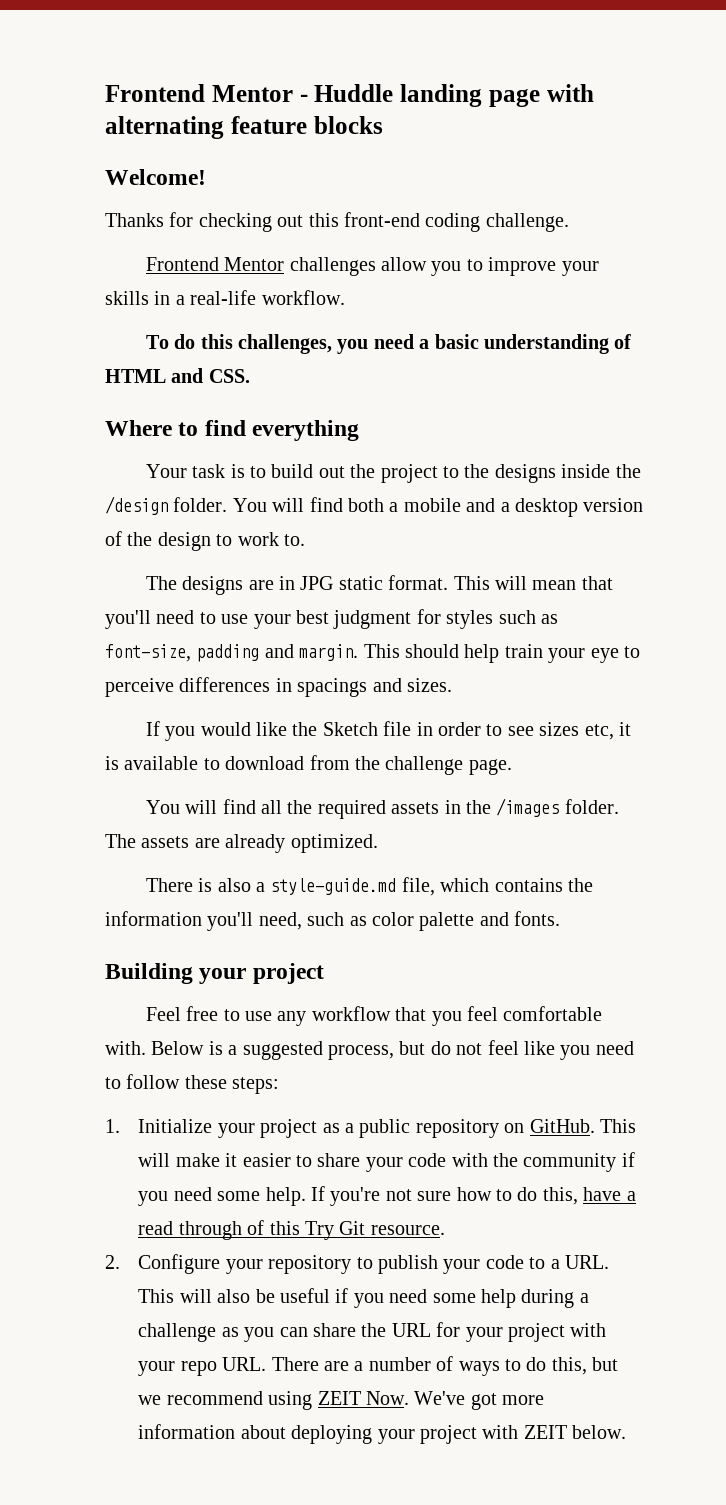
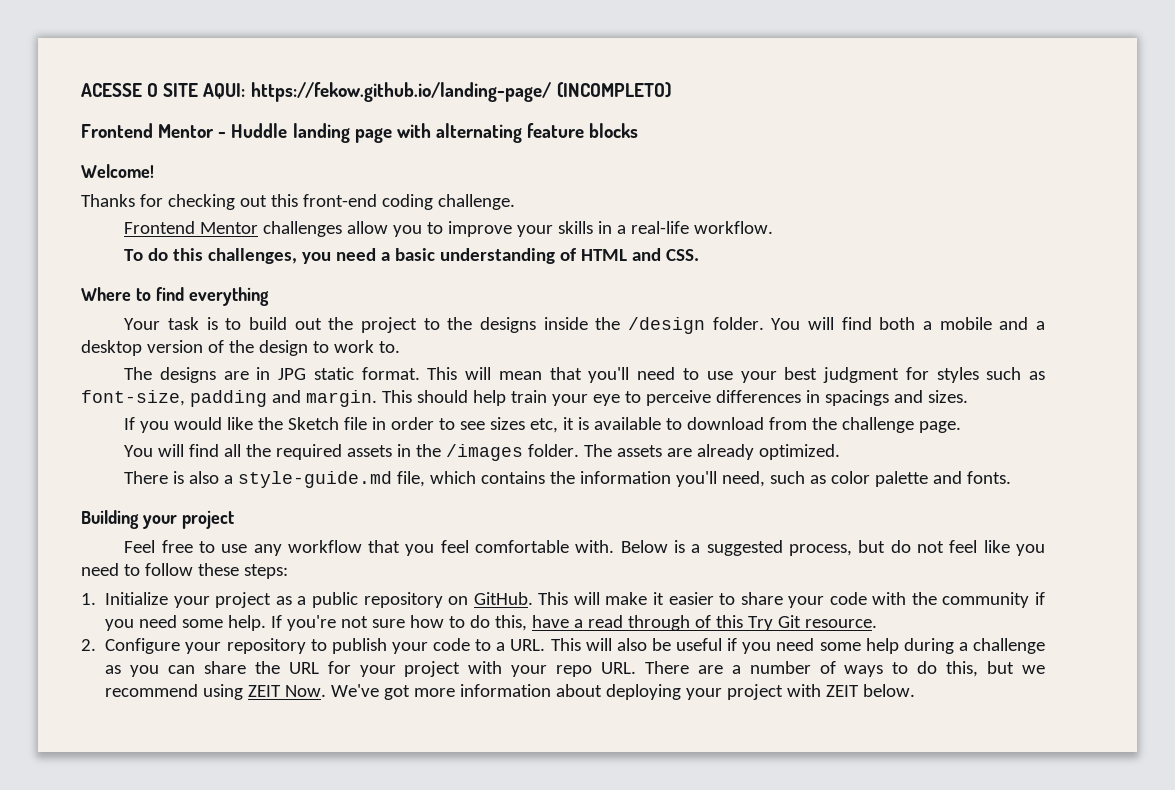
(105, 93) none -> [81,82,671,102] ACESSE O SITE AQUI: https://fekow.github.io/landing-page/ (INCOMPLETO) //

